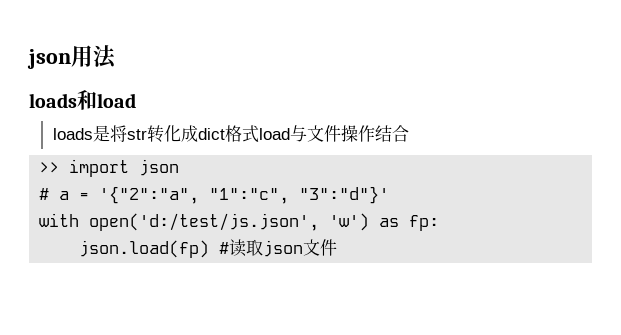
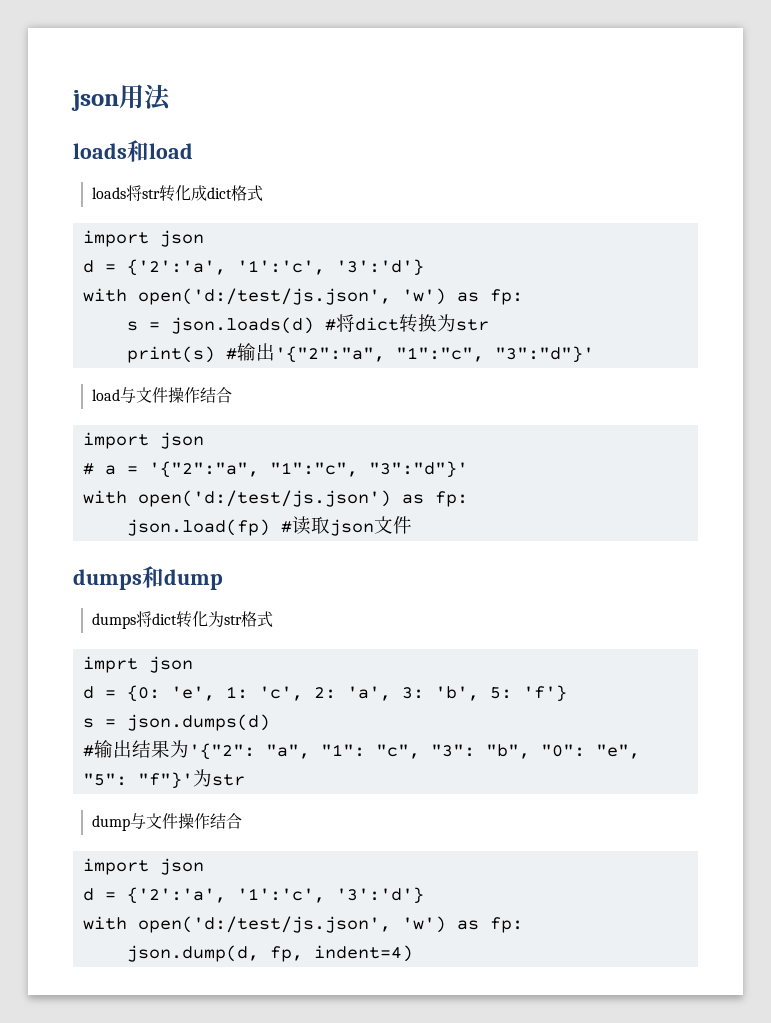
[92,125,110,142] 是 -> (126, 193) none
(259, 134) none -> [82,230,204,247] [82,259,424,276] [82,288,523,305] [126,314,489,334] [126,343,594,363] // import json // d = {'2':'a', '1':'c', '3':'d'} // with open('d:/test/js.json', 'w') as fp: // s = json.loads(d) #将dict转换为str // print(s) #输出'{"2":"a", "1":"c", "3":"d"}' //
[39,162,60,173] >> -> (232, 395) none
[89,213,370,231] open('d:/test/js.json', 'w') -> [137,490,391,507] open('d:/test/js.json')
(338, 247) none -> [73,566,223,590] [91,611,273,629] [82,656,193,673] [82,685,567,702] [82,714,270,731] [82,740,640,760] [82,769,245,789] [91,813,242,831] [82,858,204,875] [82,887,424,904] [82,916,523,933] [126,945,413,962] // dumps和dump // dumps将dict转化为str格式 // imprt json // d = {0: 'e', 1: 'c', 2: 'a', 3: 'b', 5: 'f'} // s = json.dumps(d) // #输出结果为'{"2": "a", "1": "c", "3": "b", "0": "e", "5": "f"}'为str // dump与文件操作结合 // import json // d = {'2':'a', '1':'c', '3':'d'} // with open('d:/test/js.json', 'w') as fp: // json.dump(d, fp, indent=4)

